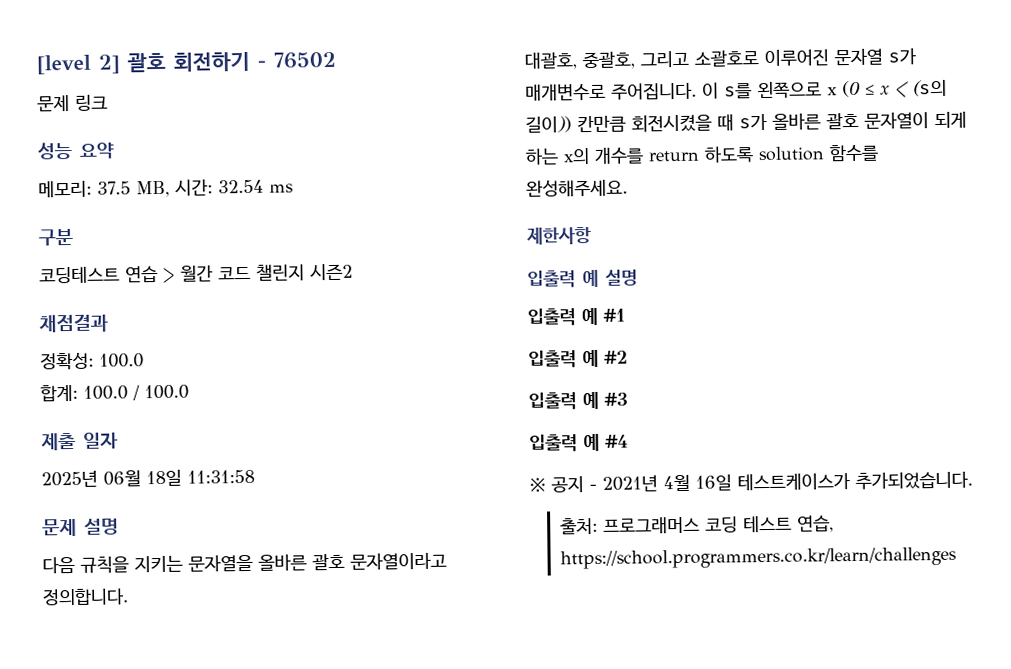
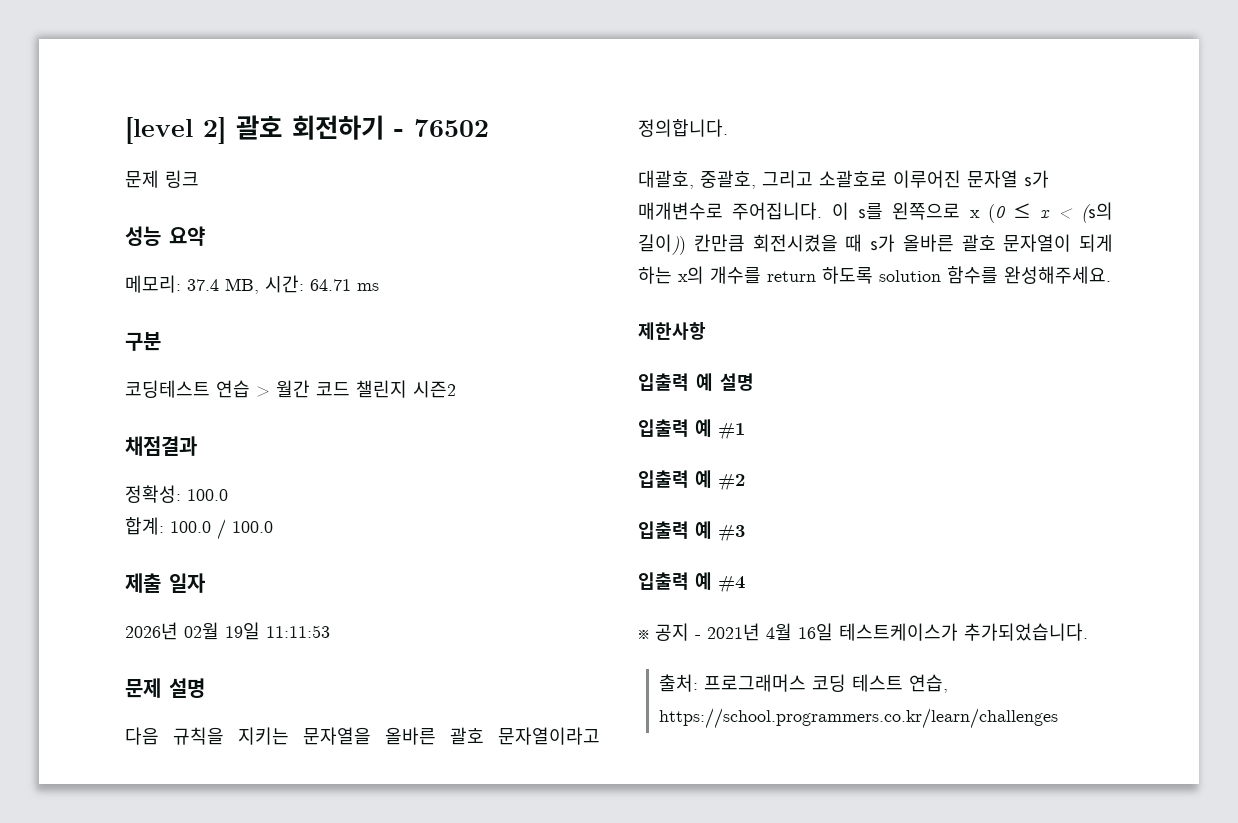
[97,181,131,195] 37.5 -> [187,279,219,291] 37.4
[218,179,264,194] 32.54 -> [310,279,351,291] 64.71
[41,469,255,488] 2025년 06월 18일 11:31:58 -> [125,622,330,640] 2026년 02월 19일 11:11:53

